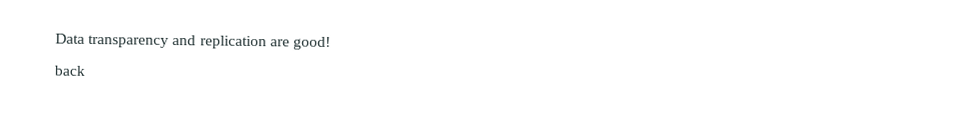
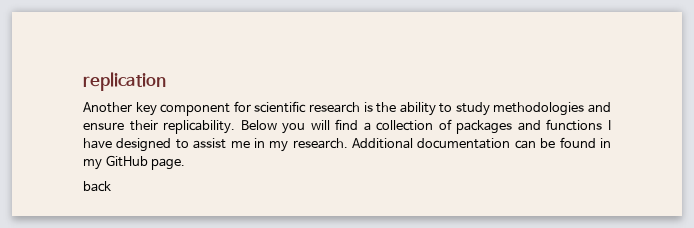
[55,33,331,50] Data transparency and replication are good! -> [83,72,166,91] [83,101,611,116] [83,119,612,134] [83,137,611,152] [83,155,186,170] replication // Another key component for scientific research is the ability to study methodologies and ensure their replicability. Below you will find a collection of packages and functions I have designed to assist me in my research. Additional documentation can be found in my GitHub page.

